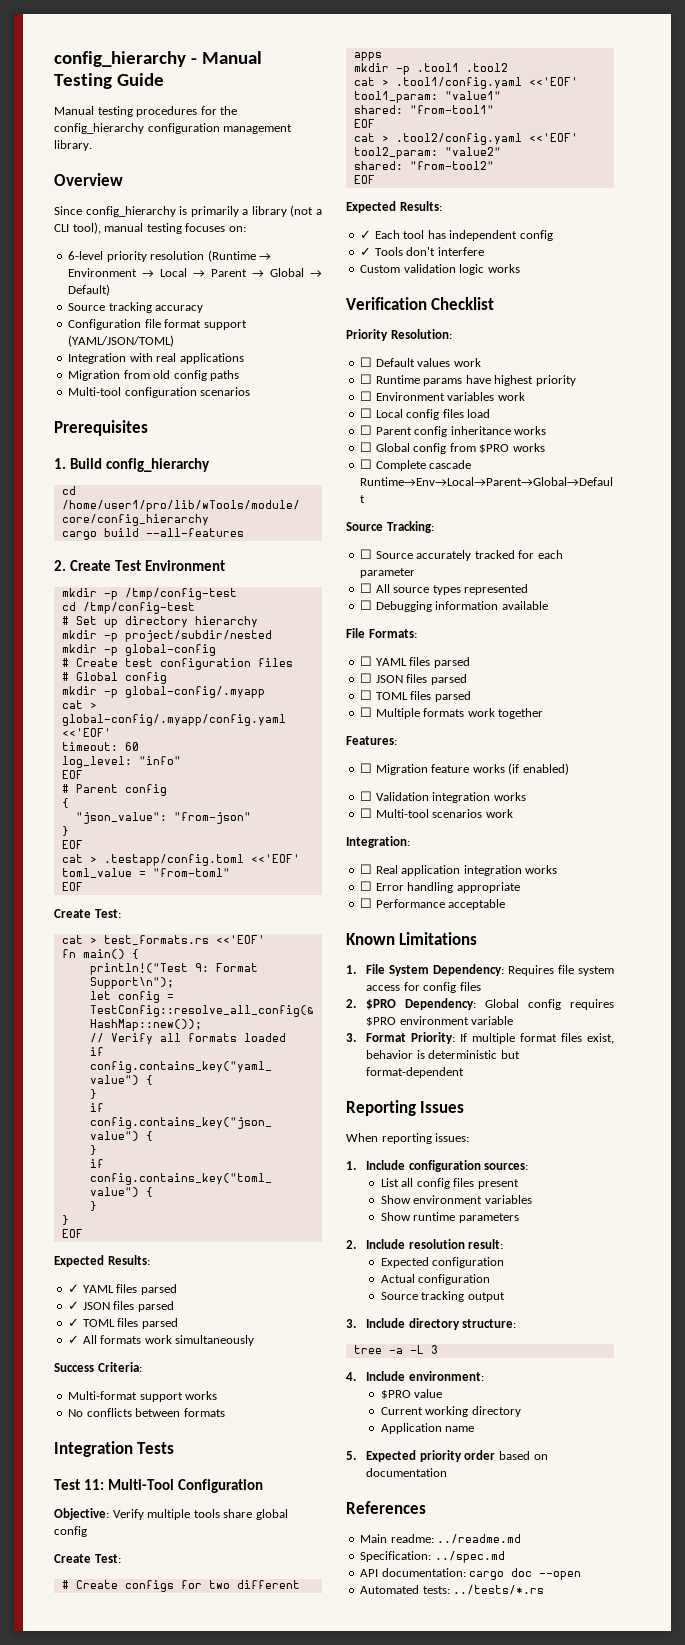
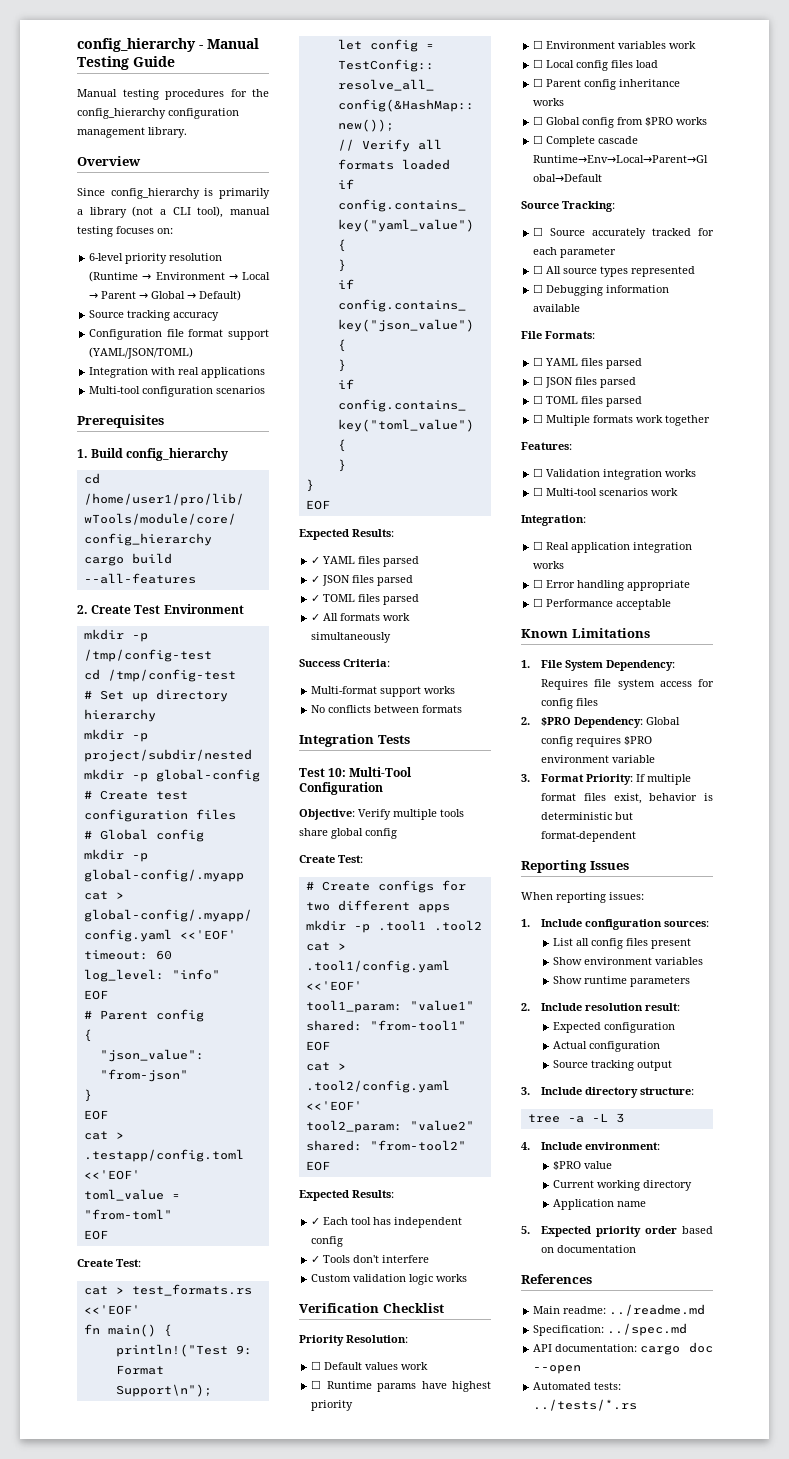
[68,370,240,381] // Migration from old config paths -> (266, 372) none
[83,1479,104,1490] 11: -> [328,768,347,777] 10:
[360,763,569,775] // ☐ Migration feature works (if enabled) -> (572, 446) none

